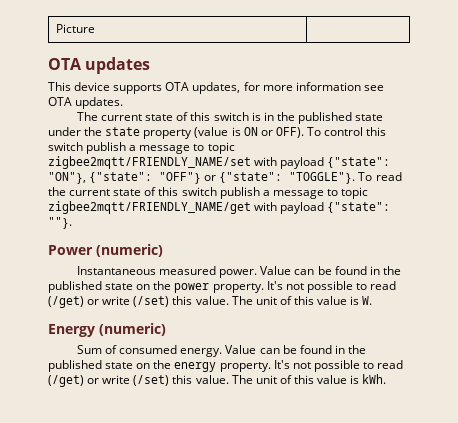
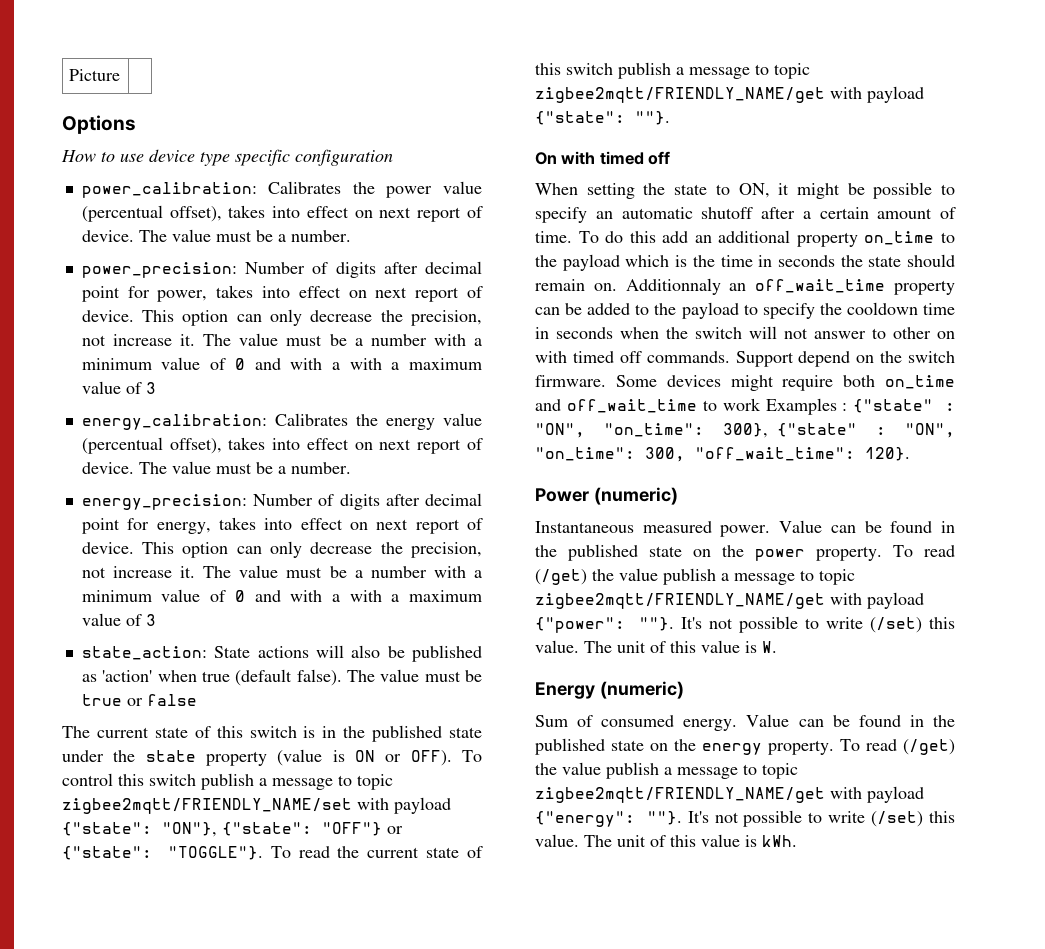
[48,57,151,74] [48,82,384,94] [48,97,124,109] OTA updates // This device supports OTA updates, for more information see OTA updates. -> [62,115,136,134] [61,149,393,166] [81,181,483,198] [81,205,483,222] [81,229,351,242] [81,261,483,278] [81,285,484,302] [81,309,482,326] [81,333,482,346] [81,357,482,370] [81,381,156,394] [81,413,483,430] [81,437,483,454] [81,461,351,474] [81,493,483,510] [81,517,483,534] [81,541,482,558] [81,565,482,578] [81,589,482,602] [81,613,156,626] [81,645,483,662] [81,669,482,686] [81,694,197,706] Options // How to use device type specific configuration // power_calibration: Calibrates the power value (percentual offset), takes into effect on next report of device. The value must be a number. // power_precision: Number of digits after decimal point for power, takes into effect on next report of device. This option can only decrease the precision, not increase it. The value must be a number with a minimum value of 0 and with a with a maximum value of 3 // energy_calibration: Calibrates the energy value (percentual offset), takes into effect on next report of device. The value must be a number. // energy_precision: Number of digits after decimal point for energy, takes into effect on next report of device. This option can only decrease the precision, not increase it. The value must be a number with a minimum value of 0 and with a with a maximum value of 3 // state_action: State actions will also be published as 'action' when true (default false). The value must be true or false
(72, 223) none -> [535,151,671,165] [535,182,955,199] [535,207,956,223] [535,230,955,247] [535,254,955,271] [535,278,955,295] [535,302,955,319] [535,326,955,339] [535,351,955,367] [535,375,955,391] [535,398,955,415] [535,423,955,438] [535,447,910,462] // On with timed off // When setting the state to ON, it might be possible to specify an automatic shutoff after a certain amount of time. To do this add an additional property on_time to the payload which is the time in seconds the state should remain on. Additionnaly an off_wait_time property can be added to the payload to specify the cooldown time in seconds when the switch will not answer to other on with timed off commands. Support depend on the switch firmware. Some devices might require both on_time and off_wait_time to work Examples : {"state" : "ON", "on_time": 300}, {"state" : "ON", "on_time": 300, "off_wait_time": 120}.
[266,281,397,293] [48,296,100,308] It's not possible to read (/get) or -> [893,545,955,557] [535,568,855,585] [535,592,924,609] [535,616,819,633] To read (/get) the value publish a message to topic zigbee2mqtt/FRIENDLY_NAME/get with payload {"power": ""}. It's not possible to
[273,360,404,372] [48,375,100,387] It's not possible to read (/get) or -> [840,739,955,755] [535,762,798,779] [535,786,924,803] [535,810,823,827] To read (/get) the value publish a message to topic zigbee2mqtt/FRIENDLY_NAME/get with payload {"energy": ""}. It's not possible to

